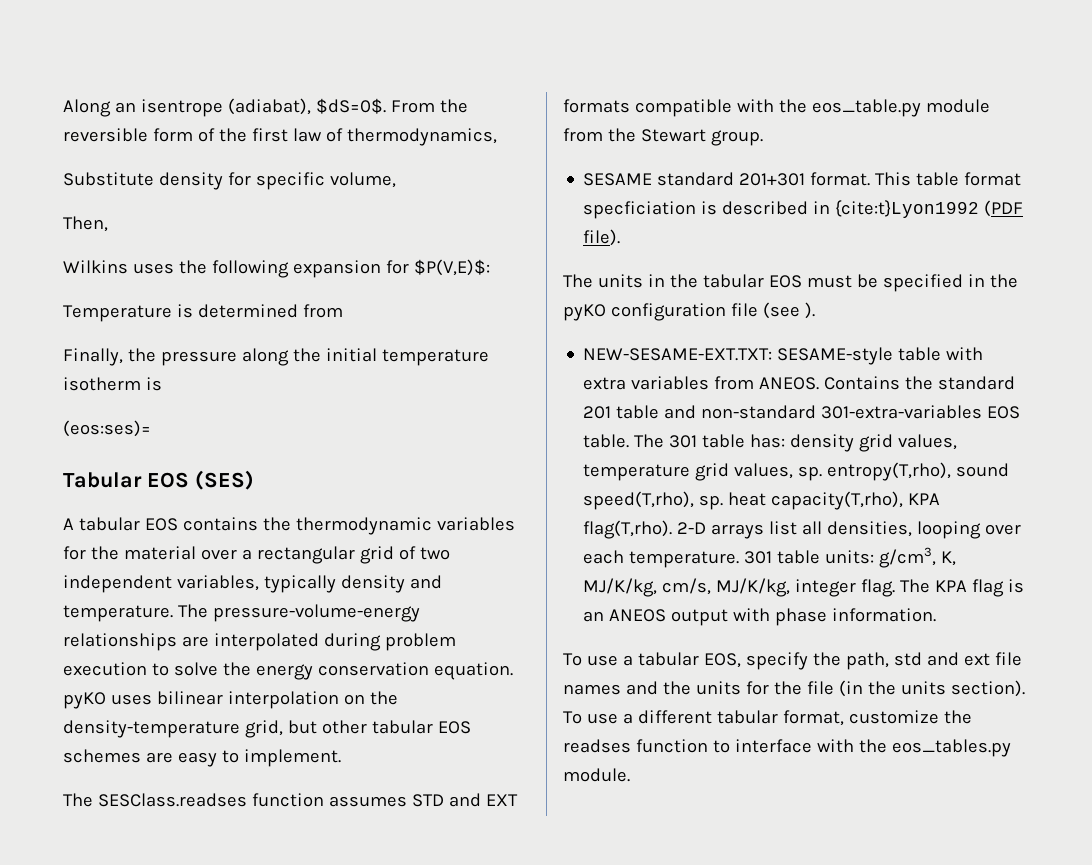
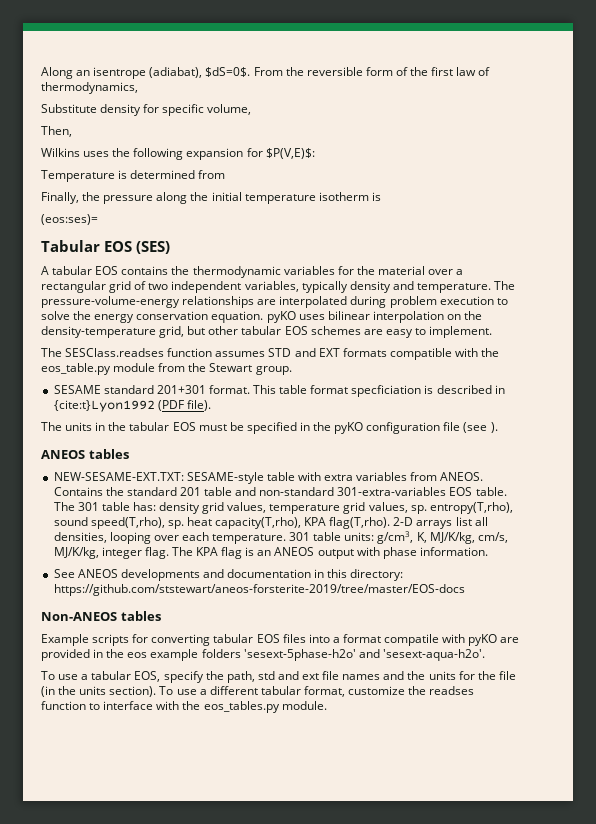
(815, 310) none -> [41,449,129,459] // ANEOS tables
(937, 615) none -> [53,569,404,581] [53,584,465,596] [41,611,161,621] [41,634,520,646] [41,649,485,661] // See ANEOS developments and documentation in this directory: https://github.com/ststewart/aneos-forsterite-2019/tree/master/EOS-docs // Non-ANEOS tables // Example scripts for converting tabular EOS files into a format compatile with pyKO are provided in the eos example folders 'sesext-5phase-h2o' and 'sesext-aqua-h2o'.

